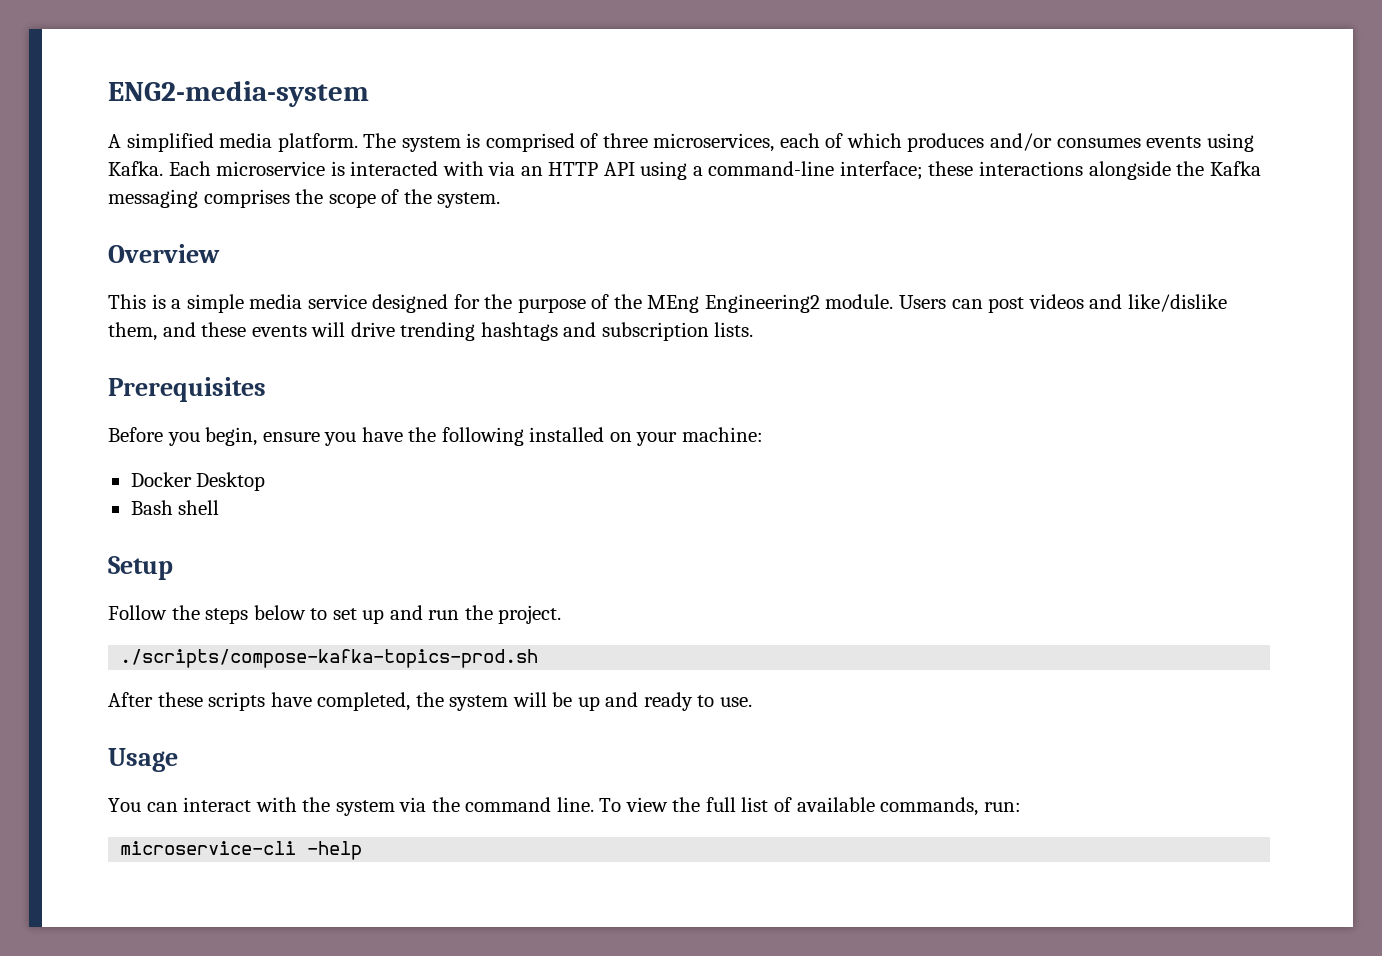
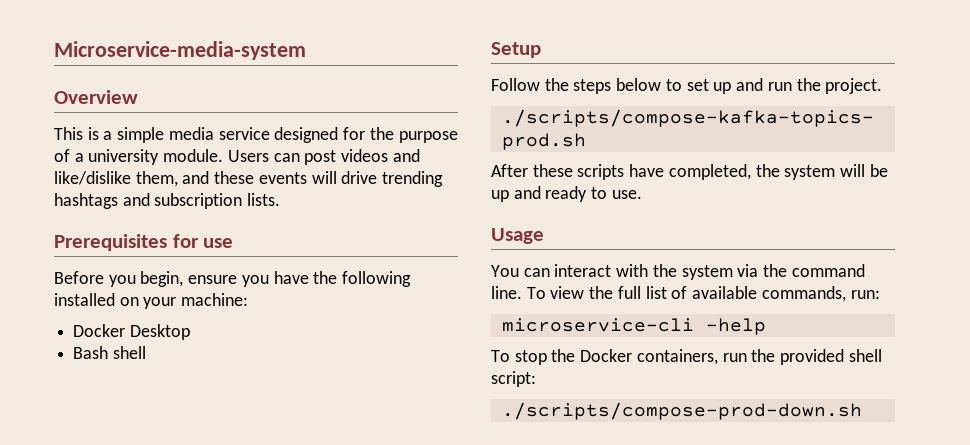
[108,81,369,107] [108,133,1254,152] [108,161,1261,180] [108,189,501,208] ENG2-media-system // A simplified media platform. The system is comprised of three microservices, each of which produces and/or consumes events using Kafka. Each microservice is interacted with via an HTTP API using a command-line interface; these interactions alongside the Kafka messaging comprises the scope of the system. -> [54,41,306,60] Microservice-media-system
[613,294,820,313] the MEng Engineering2 -> [74,149,160,165] a university
(266, 389) none -> [172,234,234,248] for use
(363, 850) none -> [491,349,882,365] [491,371,536,387] [501,402,862,420] // To stop the Docker containers, run the provided shell script: // ./scripts/compose-prod-down.sh

